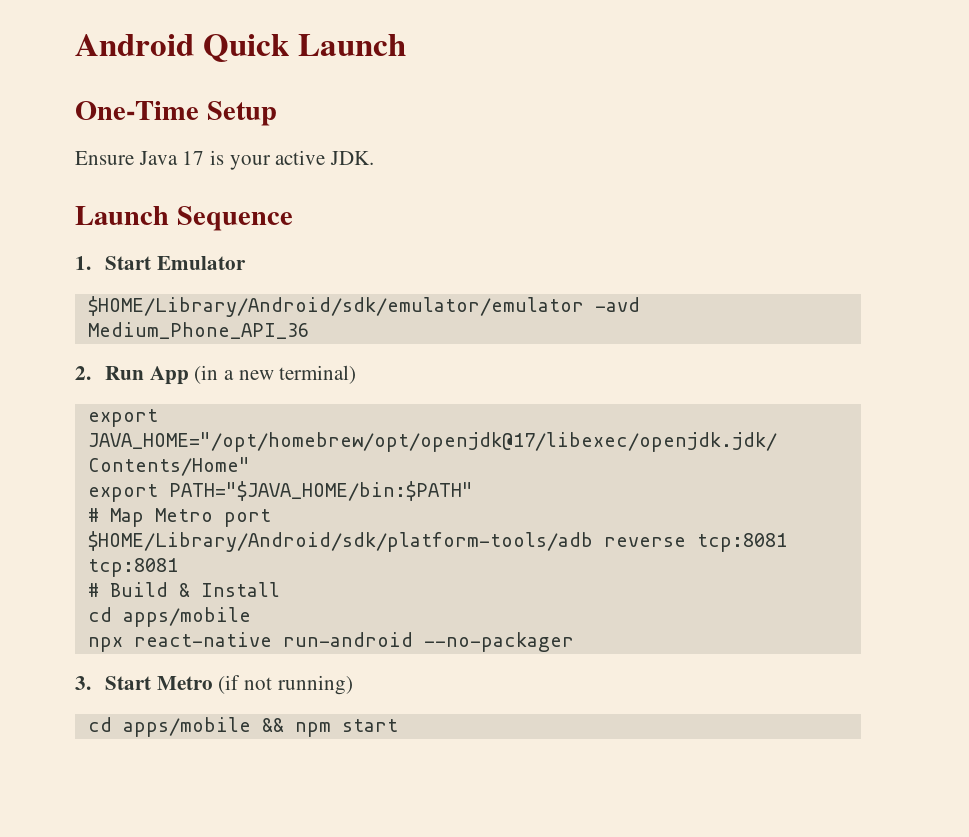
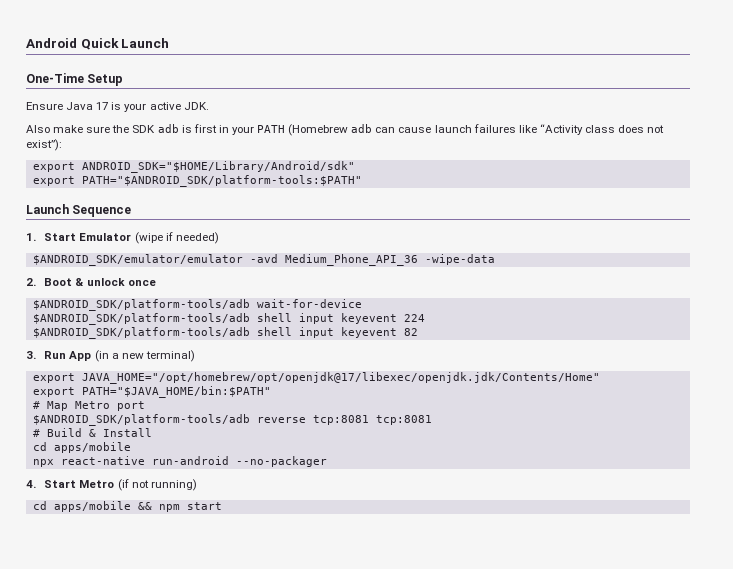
(375, 158) none -> [26,124,665,136] [26,139,62,151] [32,161,355,173] [32,175,362,187] // Also make sure the SDK adb is first in your PATH (Homebrew adb can cause launch failures like “Activity class does not exist”): // export ANDROID_SDK="$HOME/Library/Android/sdk" // export PATH="$ANDROID_SDK/platform-tools:$PATH"
[87,296,640,317] [87,322,309,339] [75,366,91,380] // $HOME/Library/Android/sdk/emulator/emulator -avd Medium_Phone_API_36 // 2. -> [134,232,219,244] [32,254,495,266] [26,278,156,286] [32,299,362,311] [32,313,425,325] [32,327,418,339] [26,351,36,359] (wipe if needed) // $ANDROID_SDK/emulator/emulator -avd Medium_Phone_API_36 -wipe-data // 2. Boot & unlock once // $ANDROID_SDK/platform-tools/adb wait-for-device // $ANDROID_SDK/platform-tools/adb shell input keyevent 224 // $ANDROID_SDK/platform-tools/adb shell input keyevent 82 // 3.
[87,531,593,552] $HOME/Library/Android/sdk/platform-tools/adb -> [32,414,250,426] $ANDROID_SDK/platform-tools/adb
[75,676,91,690] 3. -> [26,480,36,488] 4.

